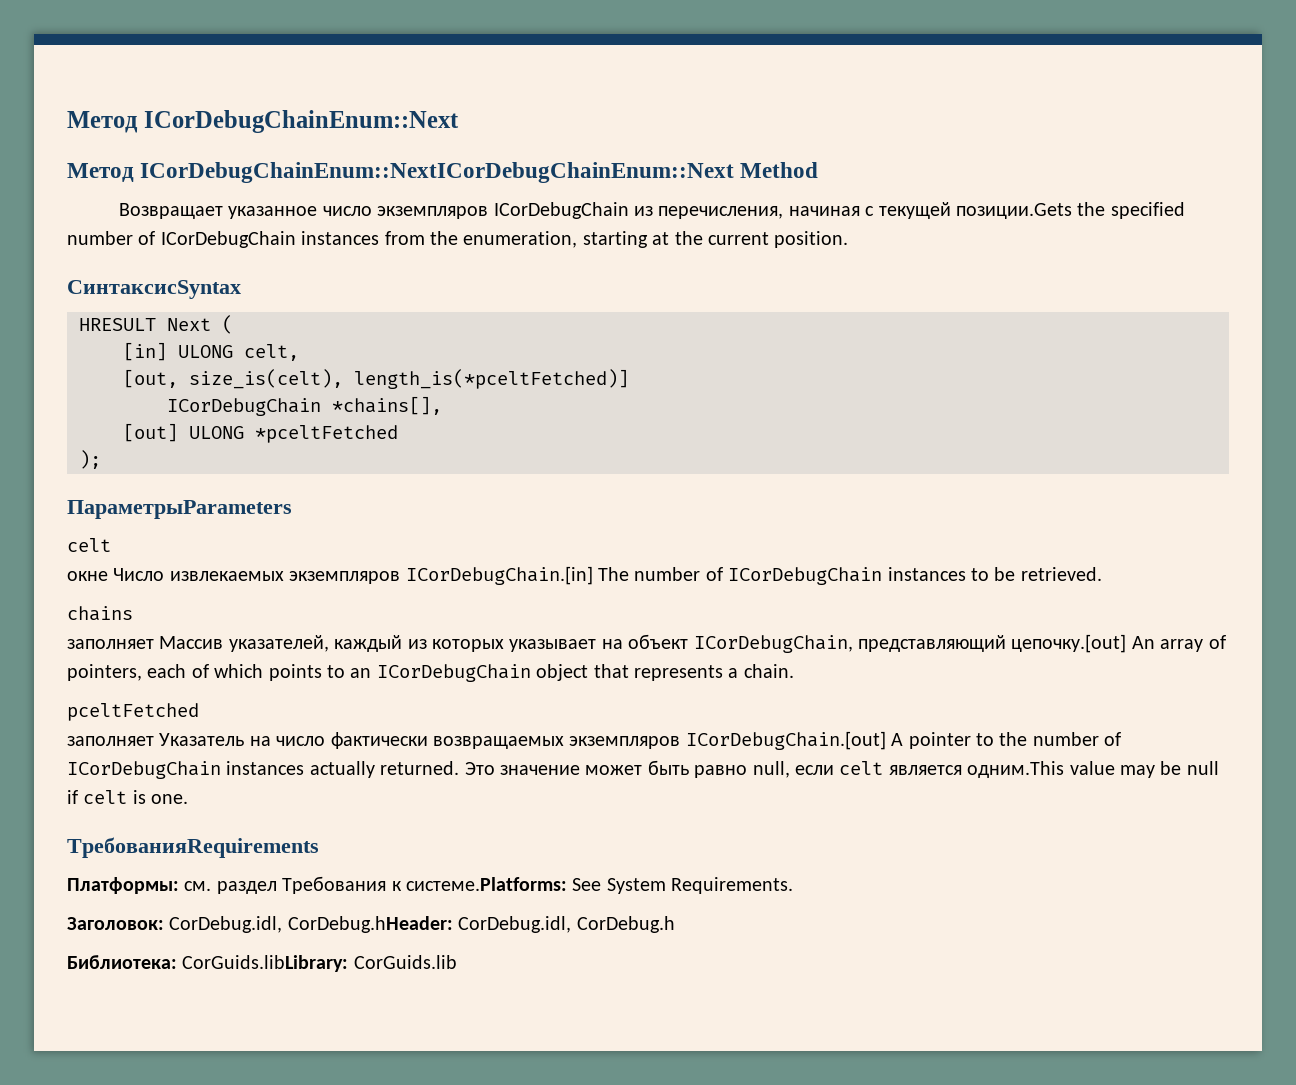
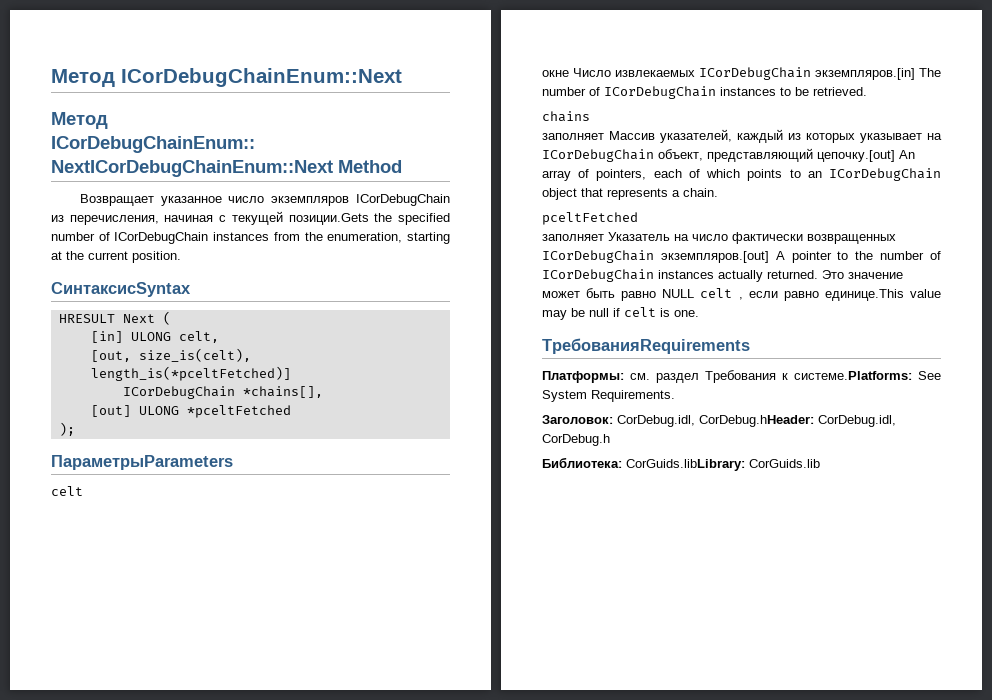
[289,566,593,585] экземпляров ICorDebugChain.[in] -> [699,67,915,80] ICorDebugChain экземпляров.[in]
[628,634,853,653] объект ICorDebugChain, -> [542,149,703,162] ICorDebugChain объект,
[433,731,886,750] возвращаемых экземпляров ICorDebugChain.[out] -> [807,234,896,244] [542,250,769,263] возвращенных ICorDebugChain экземпляров.[out]
[752,761,1065,778] null, если celt является одним.This -> [662,288,904,301] NULL celt , если равно единице.This

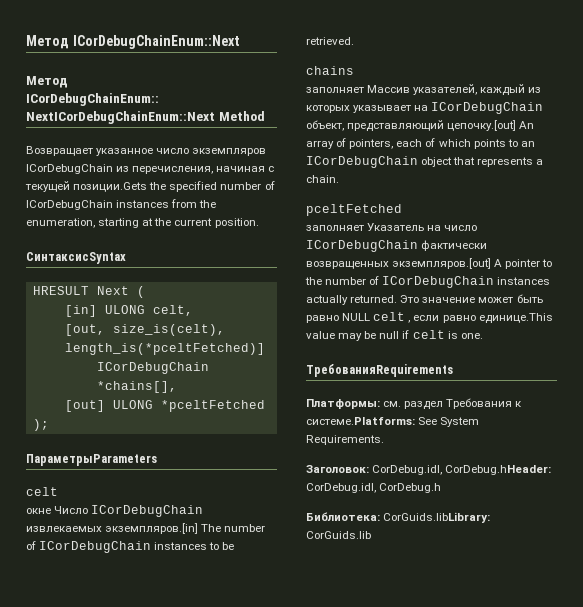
[615,67,811,80] извлекаемых ICorDebugChain -> [91,505,204,517] [26,526,102,532] ICorDebugChain извлекаемых
(728, 237) none -> [306,240,418,252] ICorDebugChain
[542,250,654,263] ICorDebugChain -> (389, 265) none

